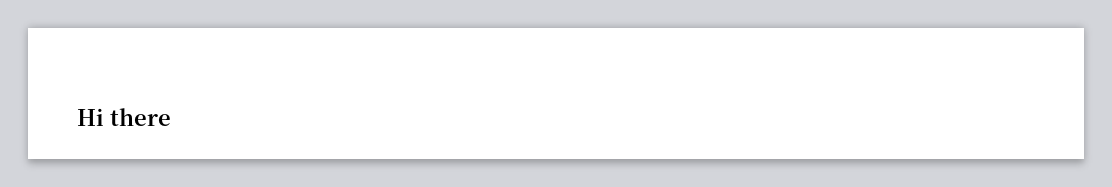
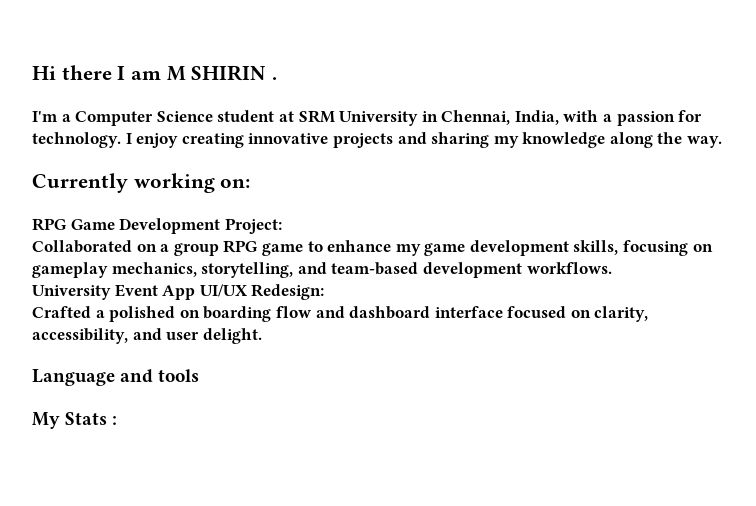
(171, 117) none -> [117,65,278,81] [32,110,703,126] [32,132,723,148] [32,173,251,193] [32,218,282,234] [32,240,713,256] [32,262,612,278] [32,284,325,300] [32,306,649,322] [32,328,262,344] [32,369,200,386] [32,412,118,429] I am M SHIRIN . // I'm a Computer Science student at SRM University in Chennai, India, with a passion for technology. I enjoy creating innovative projects and sharing my knowledge along the way. // Currently working on: // RPG Game Development Project: // Collaborated on a group RPG game to enhance my game development skills, focusing on gameplay mechanics, storytelling, and team-based development workflows. // University Event App UI/UX Redesign: // Crafted a polished on boarding flow and dashboard interface focused on clarity, accessibility, and user delight. // Language and tools // My Stats :

